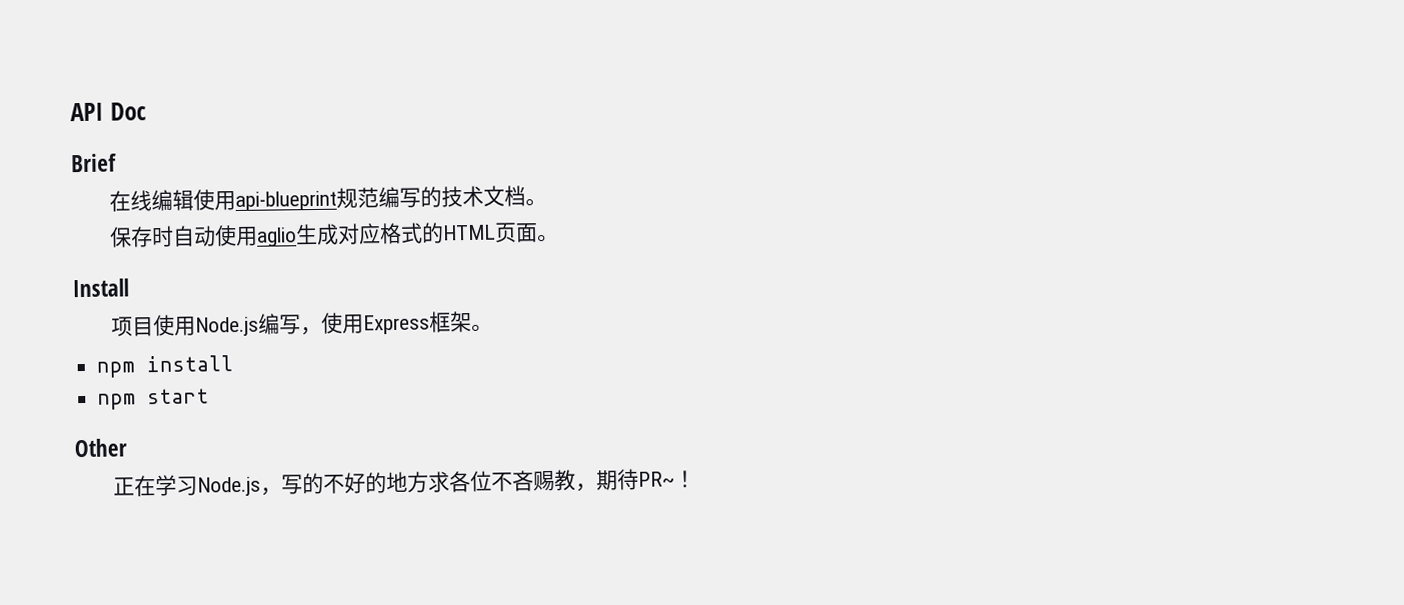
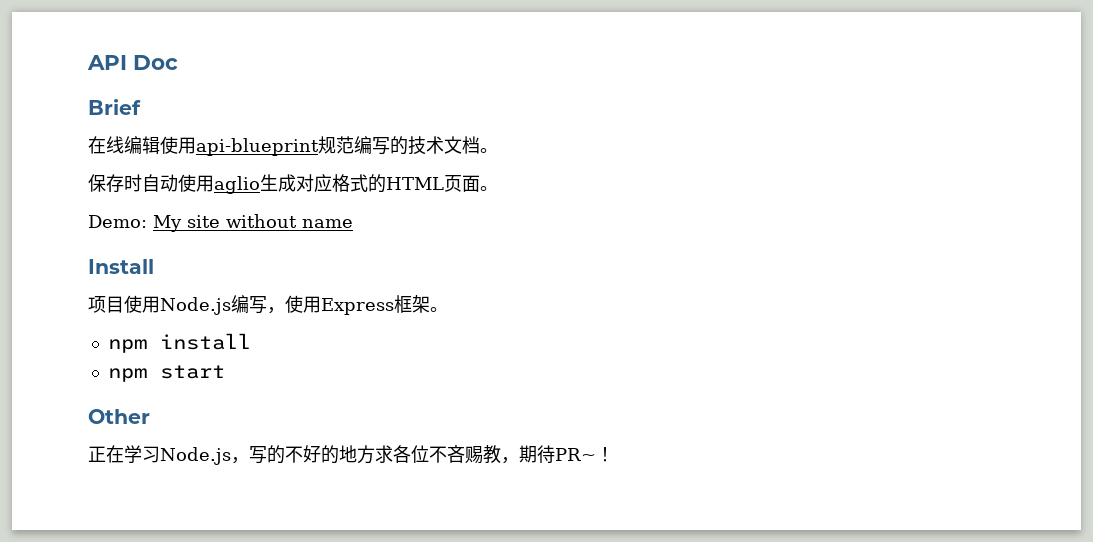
(559, 238) none -> [88,214,353,232] // Demo: My site without name

